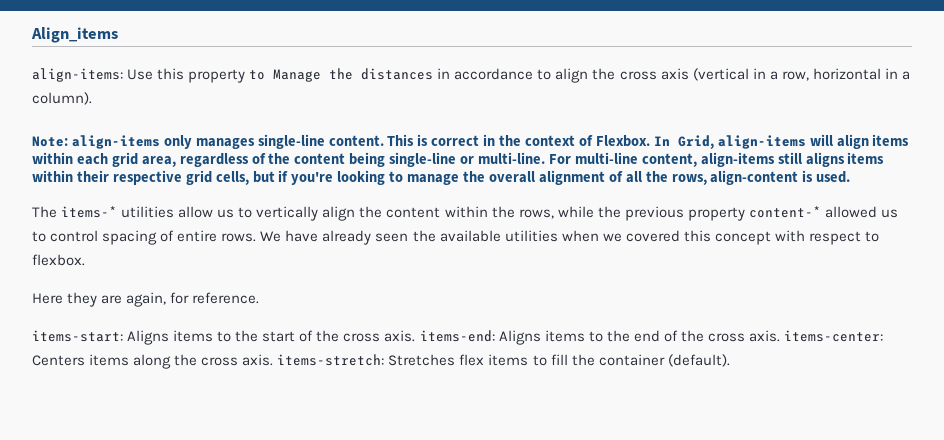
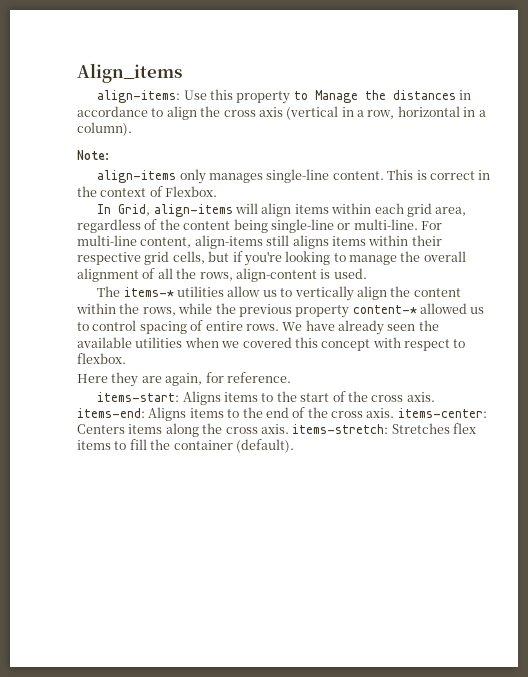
(68, 141) none -> (109, 155) //
(650, 141) none -> (218, 191) //

